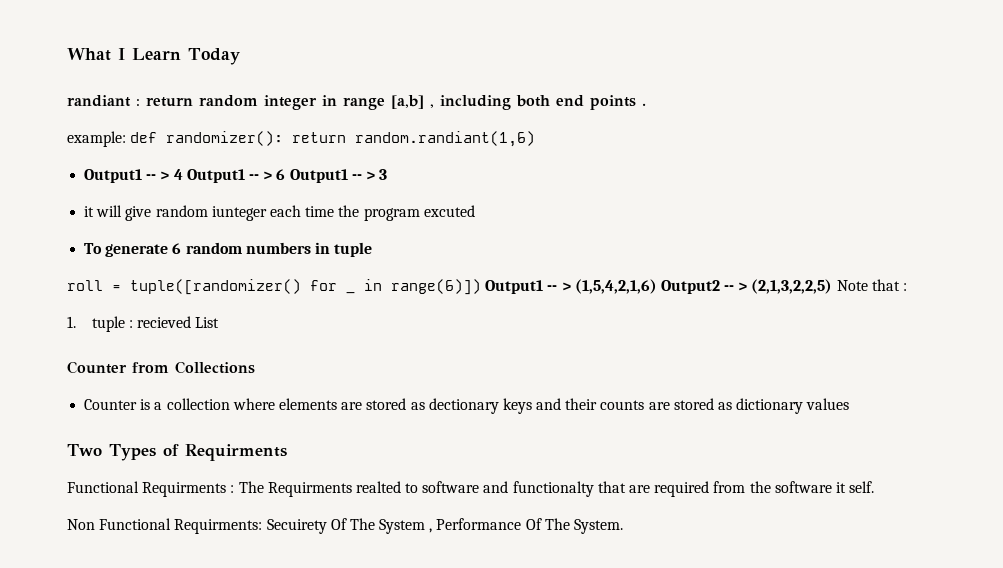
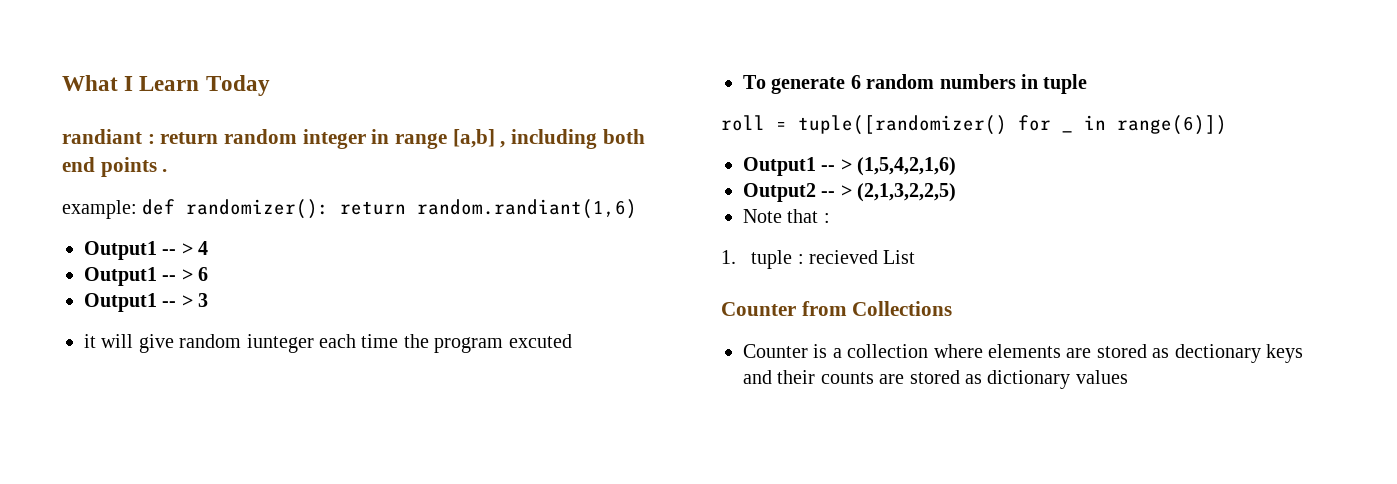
(183, 174) none -> (209, 248) //
(286, 174) none -> (209, 274) //
(481, 287) none -> (1227, 125) //
(657, 286) none -> (957, 166) //
(833, 286) none -> (957, 192) //
[67,444,287,461] [67,481,875,497] [67,518,624,534] // Two Types of Requirments // Functional Requirments : The Requirments realted to software and functionalty that are required from the software it self. // Non Functional Requirments: Secuirety Of The System , Performance Of The System. -> (1128, 377) none

